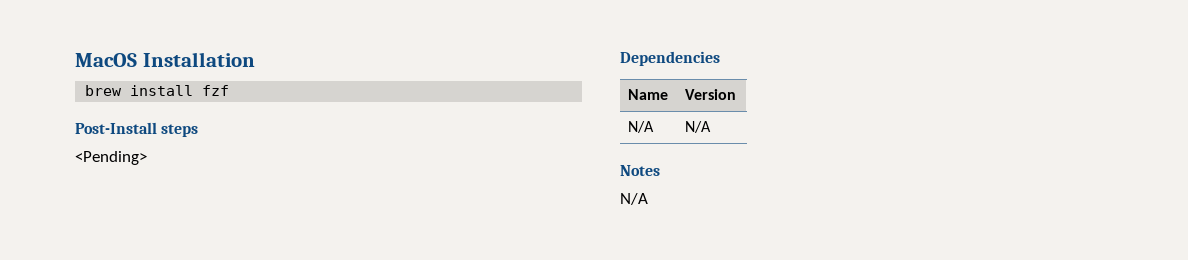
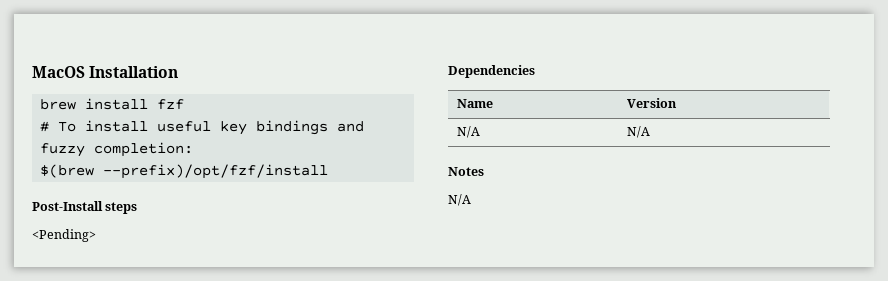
(230, 90) none -> [39,120,364,135] [39,142,193,157] [39,164,328,179] // # To install useful key bindings and fuzzy completion: // $(brew --prefix)/opt/fzf/install

